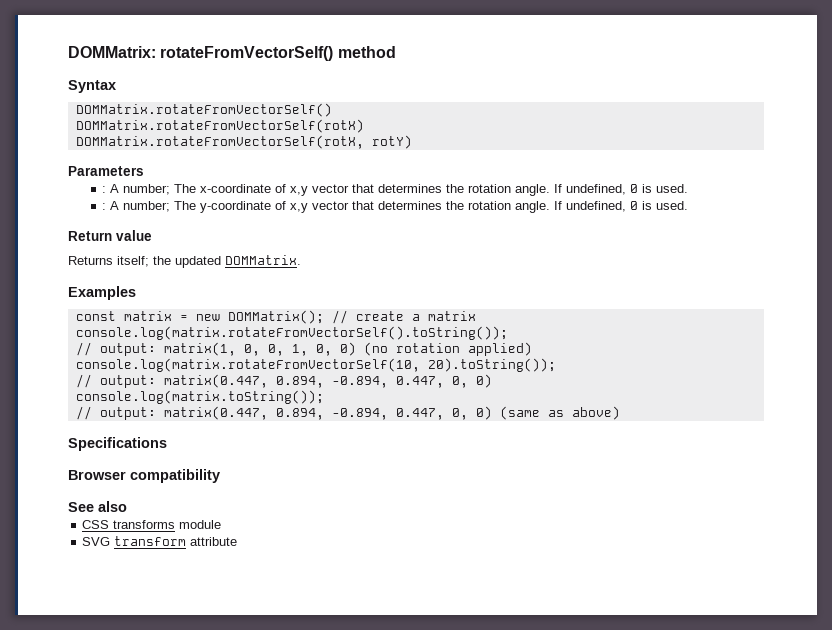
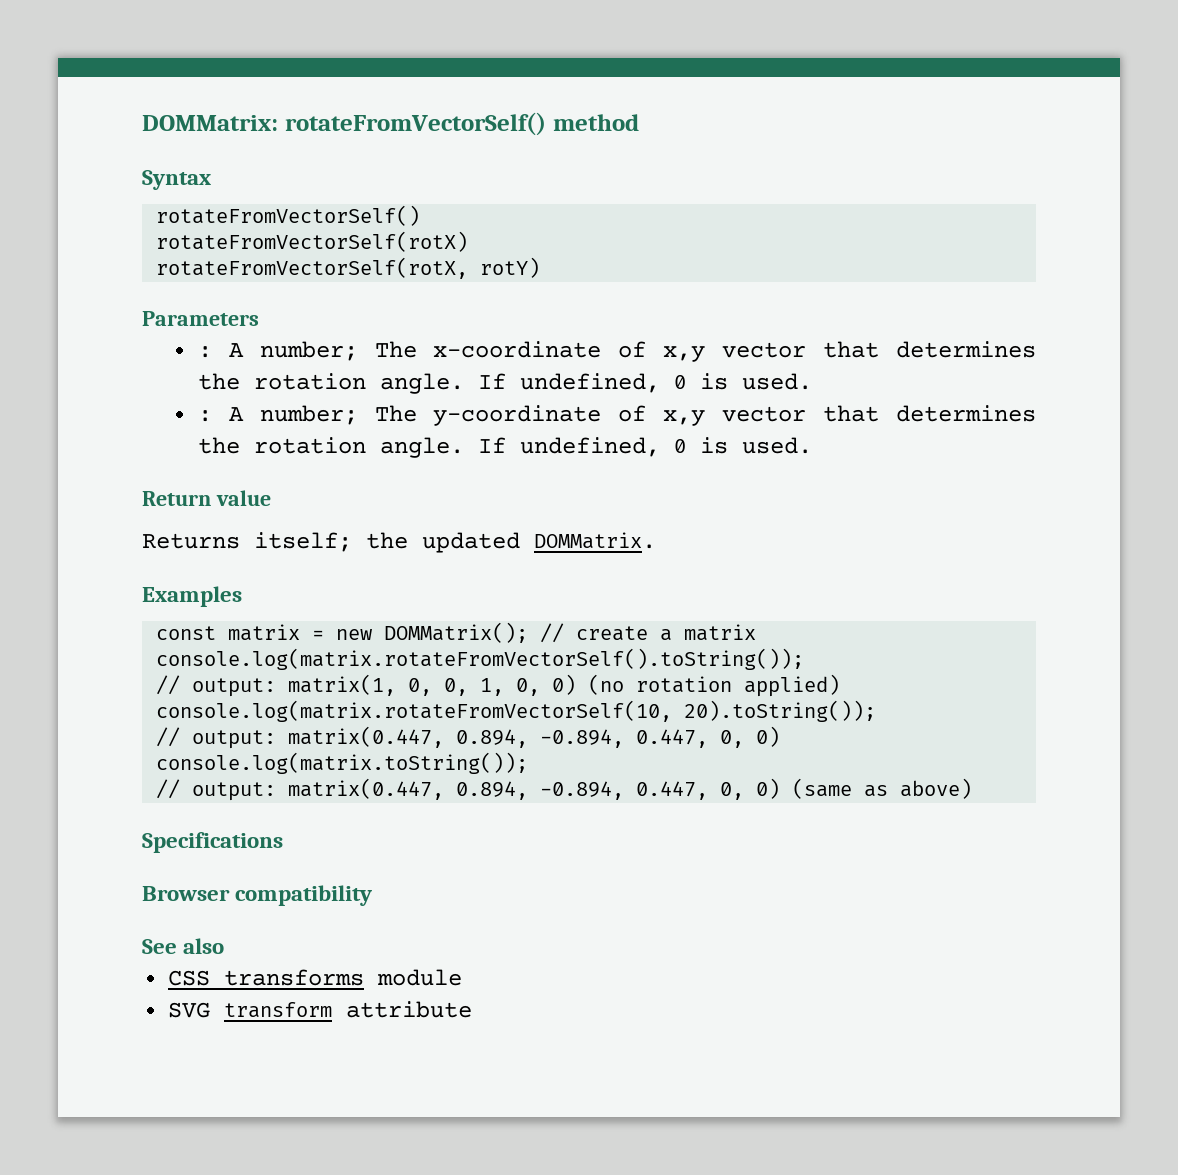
[75,103,332,117] [75,119,364,133] [75,135,364,149] DOMMatrix.rotateFromVectorSelf() // DOMMatrix.rotateFromVectorSelf(rotX) // DOMMatrix.rotateFromVectorSelf(rotX, -> [156,205,421,226] [156,231,469,252] [156,257,469,279] rotateFromVectorSelf() // rotateFromVectorSelf(rotX) // rotateFromVectorSelf(rotX,

